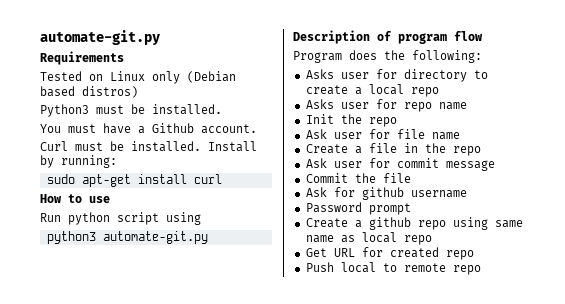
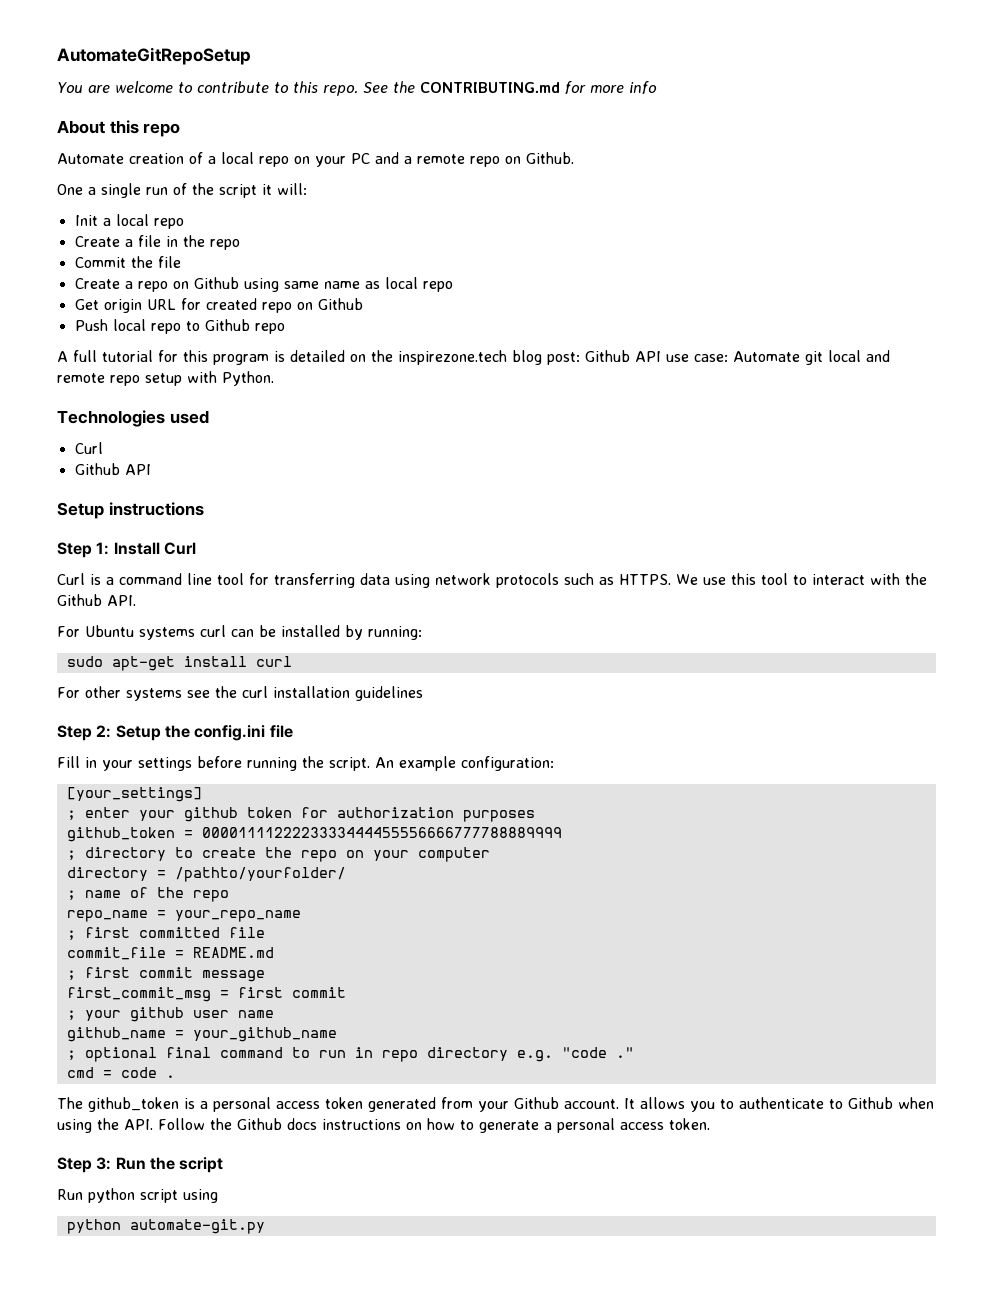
[40,30,160,45] [40,51,124,65] [40,71,236,84] [40,86,138,98] [40,104,222,117] [40,123,257,134] [40,141,257,152] automate-git.py // Requirements // Tested on Linux only (Debian based distros) // Python3 must be installed. // You must have a Github account. // Curl must be installed. Install -> [57,47,251,65] [57,81,657,96] [57,120,181,137] [57,152,574,167] [57,183,307,198] [74,214,184,229] [74,235,240,250] [74,256,181,268] [74,277,453,292] [74,298,363,313] [74,319,285,334] [57,350,890,365] [57,371,274,386] [57,410,209,427] [74,442,103,454] [74,463,151,475] [57,502,204,519] [57,542,196,558] [57,573,927,588] [57,594,136,606] [57,625,340,640] AutomateGitRepoSetup // You are welcome to contribute to this repo. See the CONTRIBUTING.md for more info // About this repo // Automate creation of a local repo on your PC and a remote repo on Github. // One a single run of the script it will: // Init a local repo // Create a file in the repo // Commit the file // Create a repo on Github using same name as local repo // Get origin URL for created repo on Github // Push local repo to Github repo // A full tutorial for this program is detailed on the inspirezone.tech blog post: Github API use case: Automate git local and remote repo setup with Python. // Technologies used // Curl // Github API // Setup instructions // Step 1: Install Curl // Curl is a command line tool for transferring data using network protocols such as HTTPS. We use this tool to interact with the Github API. // For Ubuntu systems curl can be installed
[40,194,110,203] How to use -> [57,686,423,701] [57,725,293,741] [57,756,554,771] [66,787,202,802] [66,807,535,822] [66,827,562,842] [66,847,490,862] [66,867,346,882] [66,887,229,902] [66,910,301,922] [66,927,265,940] [66,947,274,960] [66,967,265,982] [66,987,346,1002] [66,1007,274,1022] [66,1027,337,1042] [66,1047,634,1062] [66,1067,175,1078] [57,1097,934,1112] [57,1118,710,1133] [57,1157,224,1173] For other systems see the curl installation guidelines // Step 2: Setup the config.ini file // Fill in your settings before running the script. An example configuration: // [your_settings] // ; enter your github token for authorization purposes // github_token = 0000111122223333444455556666777788889999 // ; directory to create the repo on your computer // directory = /pathto/yourfolder/ // ; name of the repo // repo_name = your_repo_name // ; first committed file // commit_file = README.md // ; first commit message // first_commit_msg = first commit // ; your github user name // github_name = your_github_name // ; optional final command to run in repo directory e.g. "code ." // cmd = code . // The github_token is a personal access token generated from your Github account. It allows you to authenticate to Github when using the API. Follow the Github docs instructions on how to generate a personal access token. // Step 3: Run the script
[46,231,208,244] [293,30,483,44] [293,50,482,63] [305,69,488,82] [305,84,439,97] [305,99,467,112] [305,114,397,127] [305,129,460,140] [305,143,481,156] [305,158,495,171] [305,173,411,183] [305,187,467,200] [305,202,411,215] [305,217,523,230] [305,232,432,245] [305,247,474,260] [305,262,481,275] python3 automate-git.py // Description of program flow // Program does the following: // Asks user for directory to create a local repo // Asks user for repo name // Init the repo // Ask user for file name // Create a file in the repo // Ask user for commit message // Commit the file // Ask for github username // Password prompt // Create a github repo using same name as local repo // Get URL for created repo // Push local to remote repo -> [66,1219,265,1234] python automate-git.py

